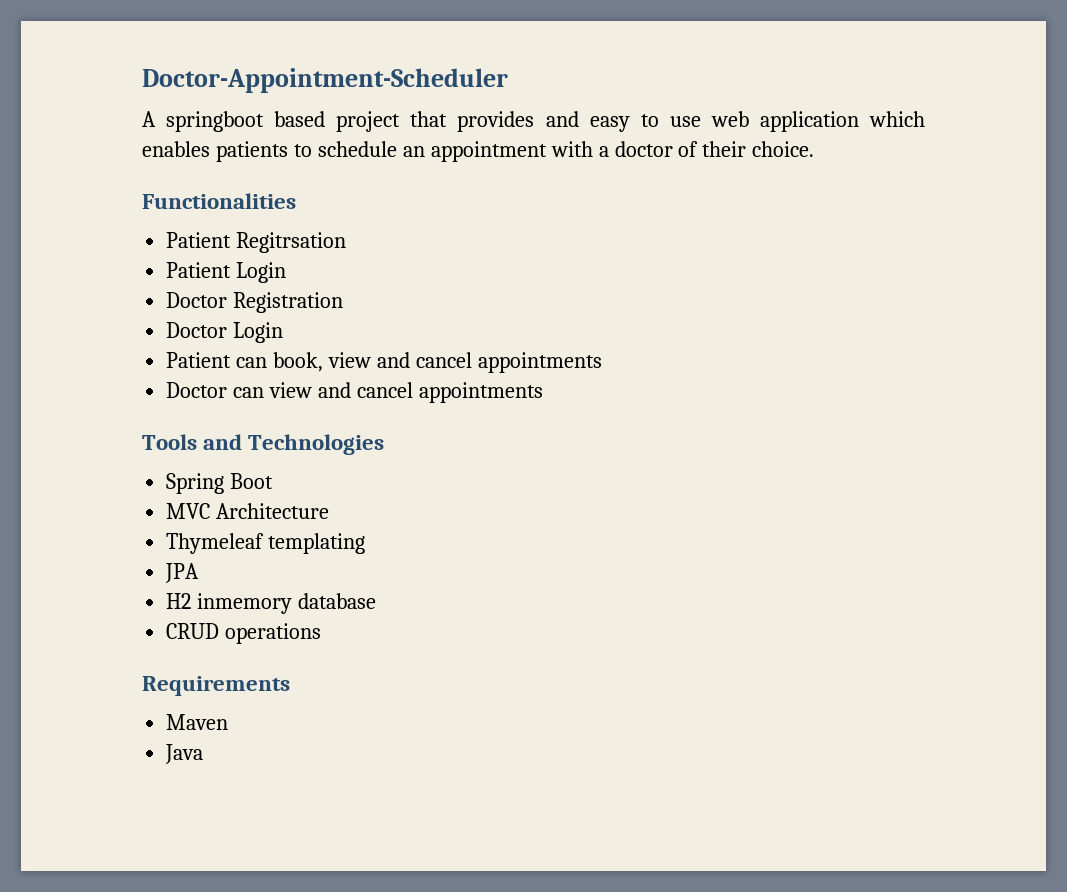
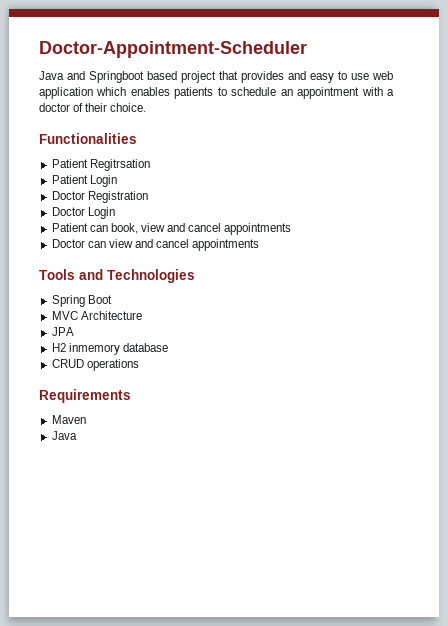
[142,111,265,132] A springboot -> [39,71,144,83] Java and Springboot
[166,533,366,554] // Thymeleaf templating -> (142, 315) none

